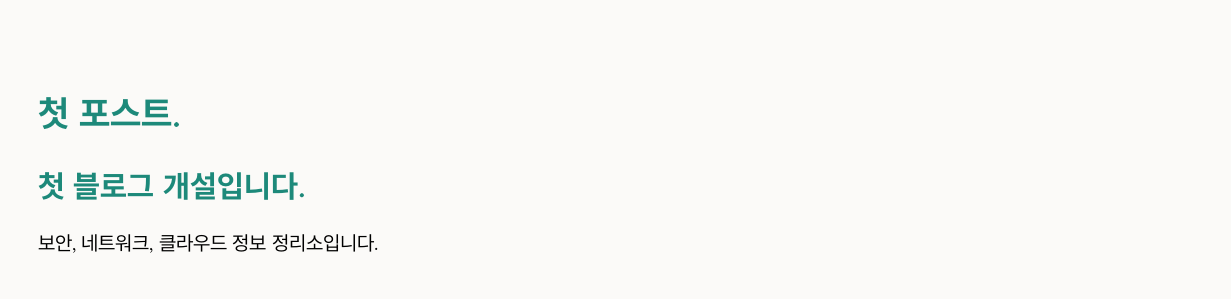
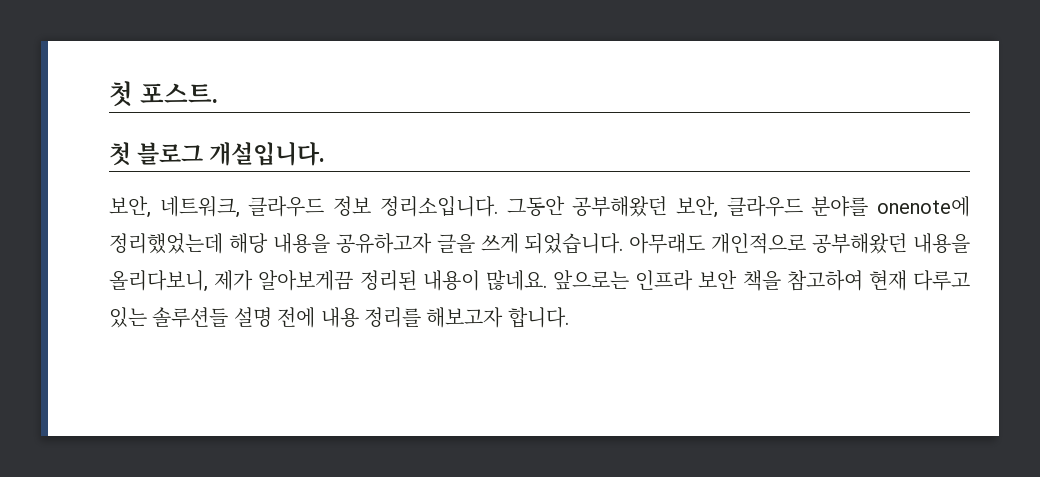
(378, 243) none -> [506,196,971,218] [109,233,970,254] [109,270,970,292] [109,307,569,328] 그동안 공부해왔던 보안, 클라우드 분야를 onenote에 정리했었는데 해당 내용을 공유하고자 글을 쓰게 되었습니다. 아무래도 개인적으로 공부해왔던 내용을 올리다보니, 제가 알아보게끔 정리된 내용이 많네요. 앞으로는 인프라 보안 책을 참고하여 현재 다루고 있는 솔루션들 설명 전에 내용 정리를 해보고자 합니다.

